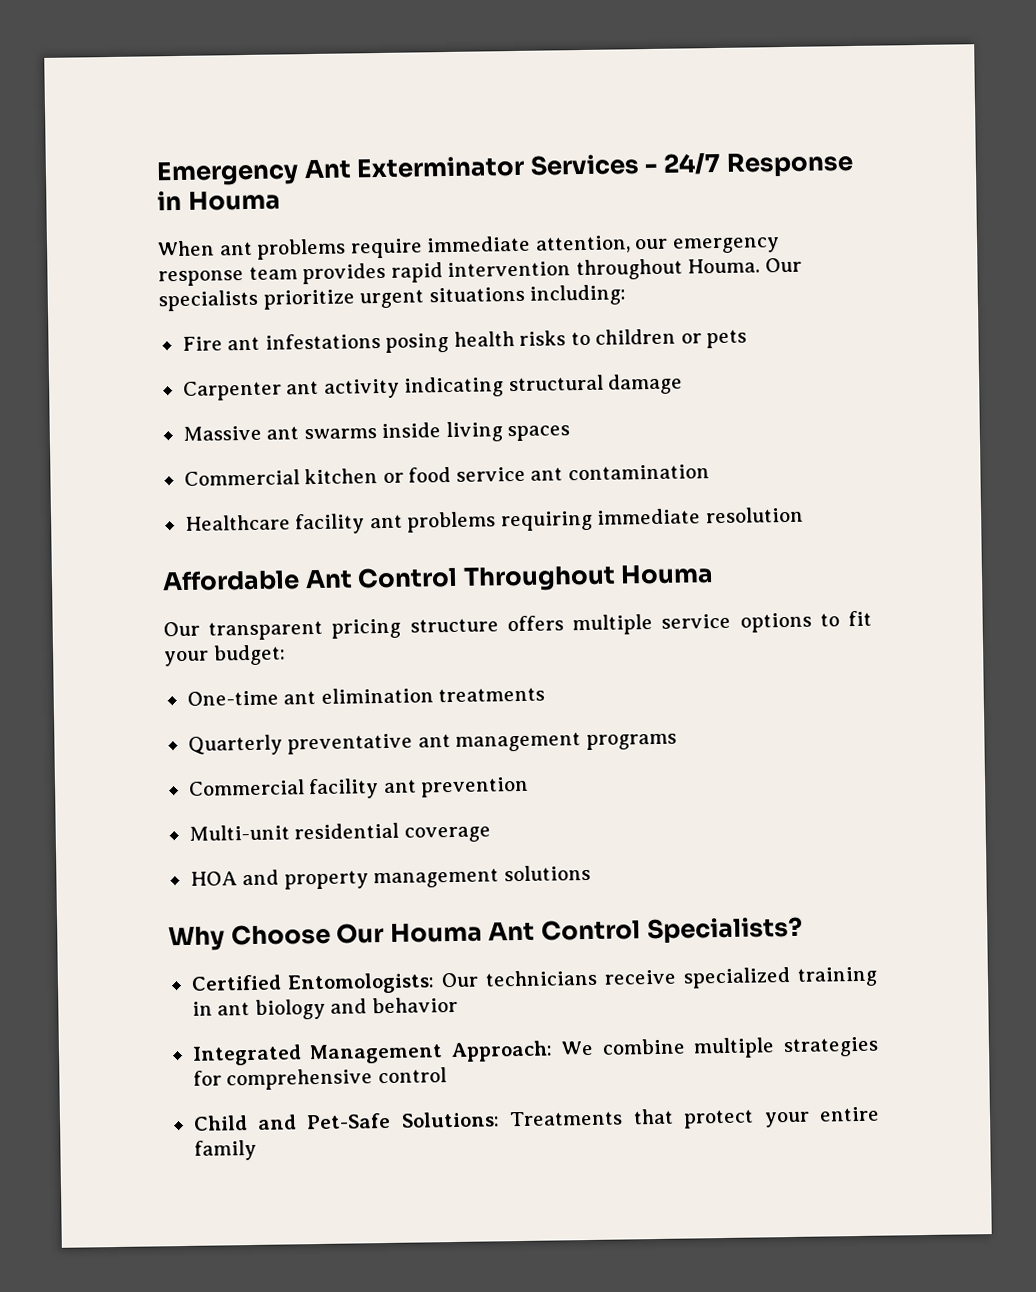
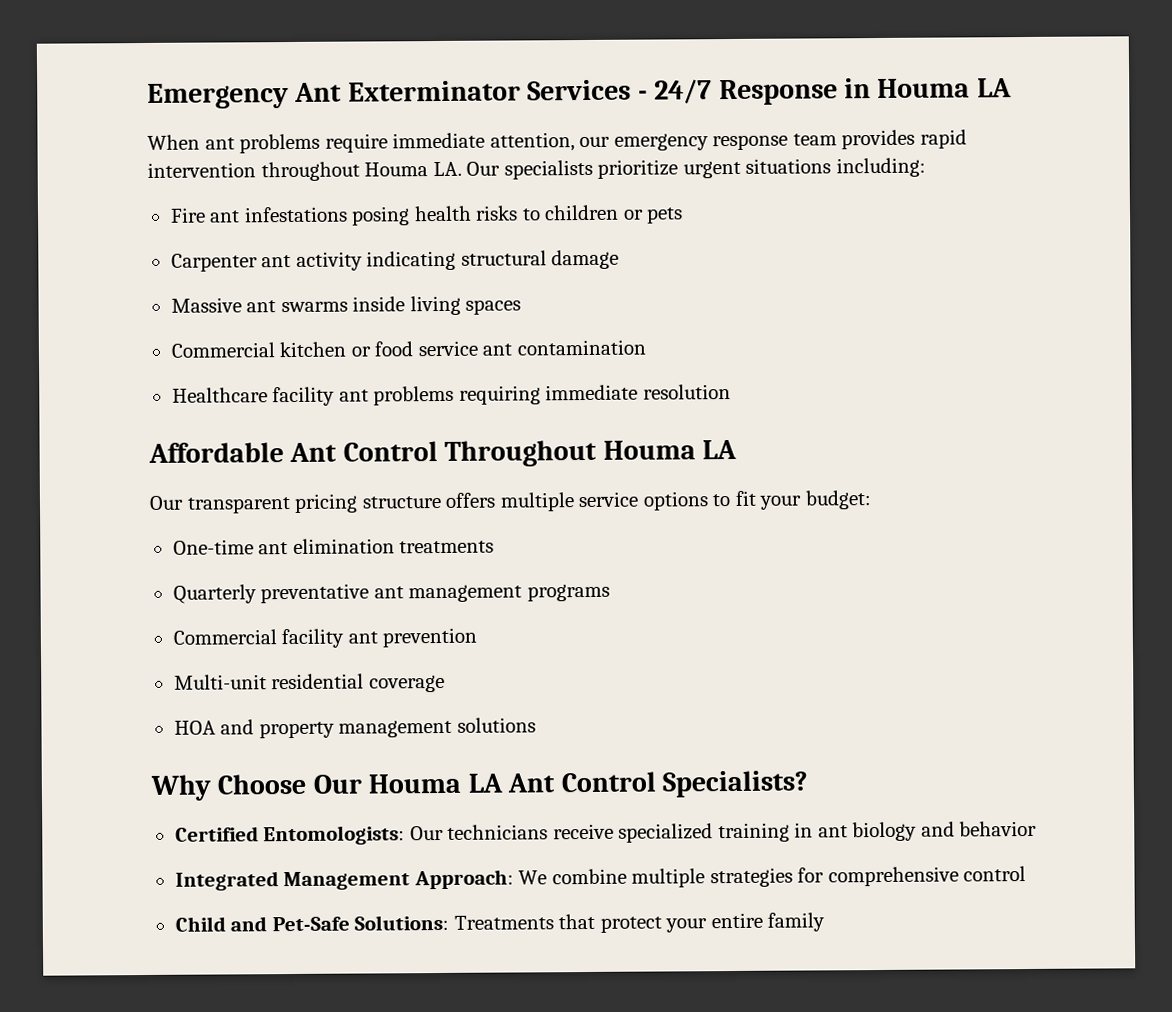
(281, 200) none -> [976,78,1012,98] LA
[687,258,761,274] Houma. -> [364,161,462,177] Houma LA.
(715, 574) none -> [702,439,738,460] LA
(483, 932) none -> [467,773,503,793] LA

